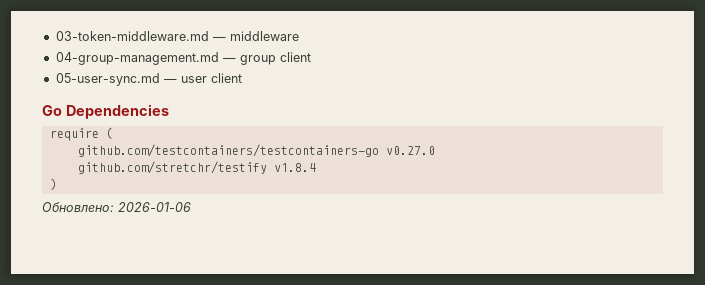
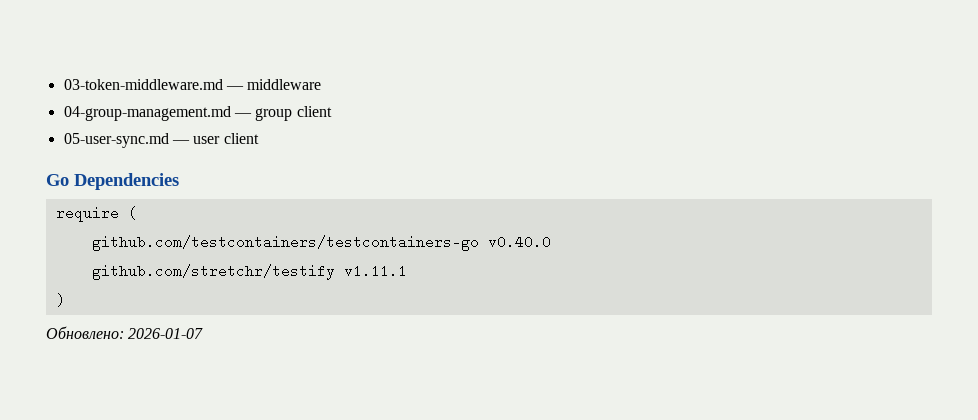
[385,146,435,155] v0.27.0 -> [487,235,551,249] v0.40.0
[273,163,316,172] v1.8.4 -> [343,264,407,278] v1.11.1
[118,202,191,212] 2026-01-06 -> [128,328,204,339] 2026-01-07

